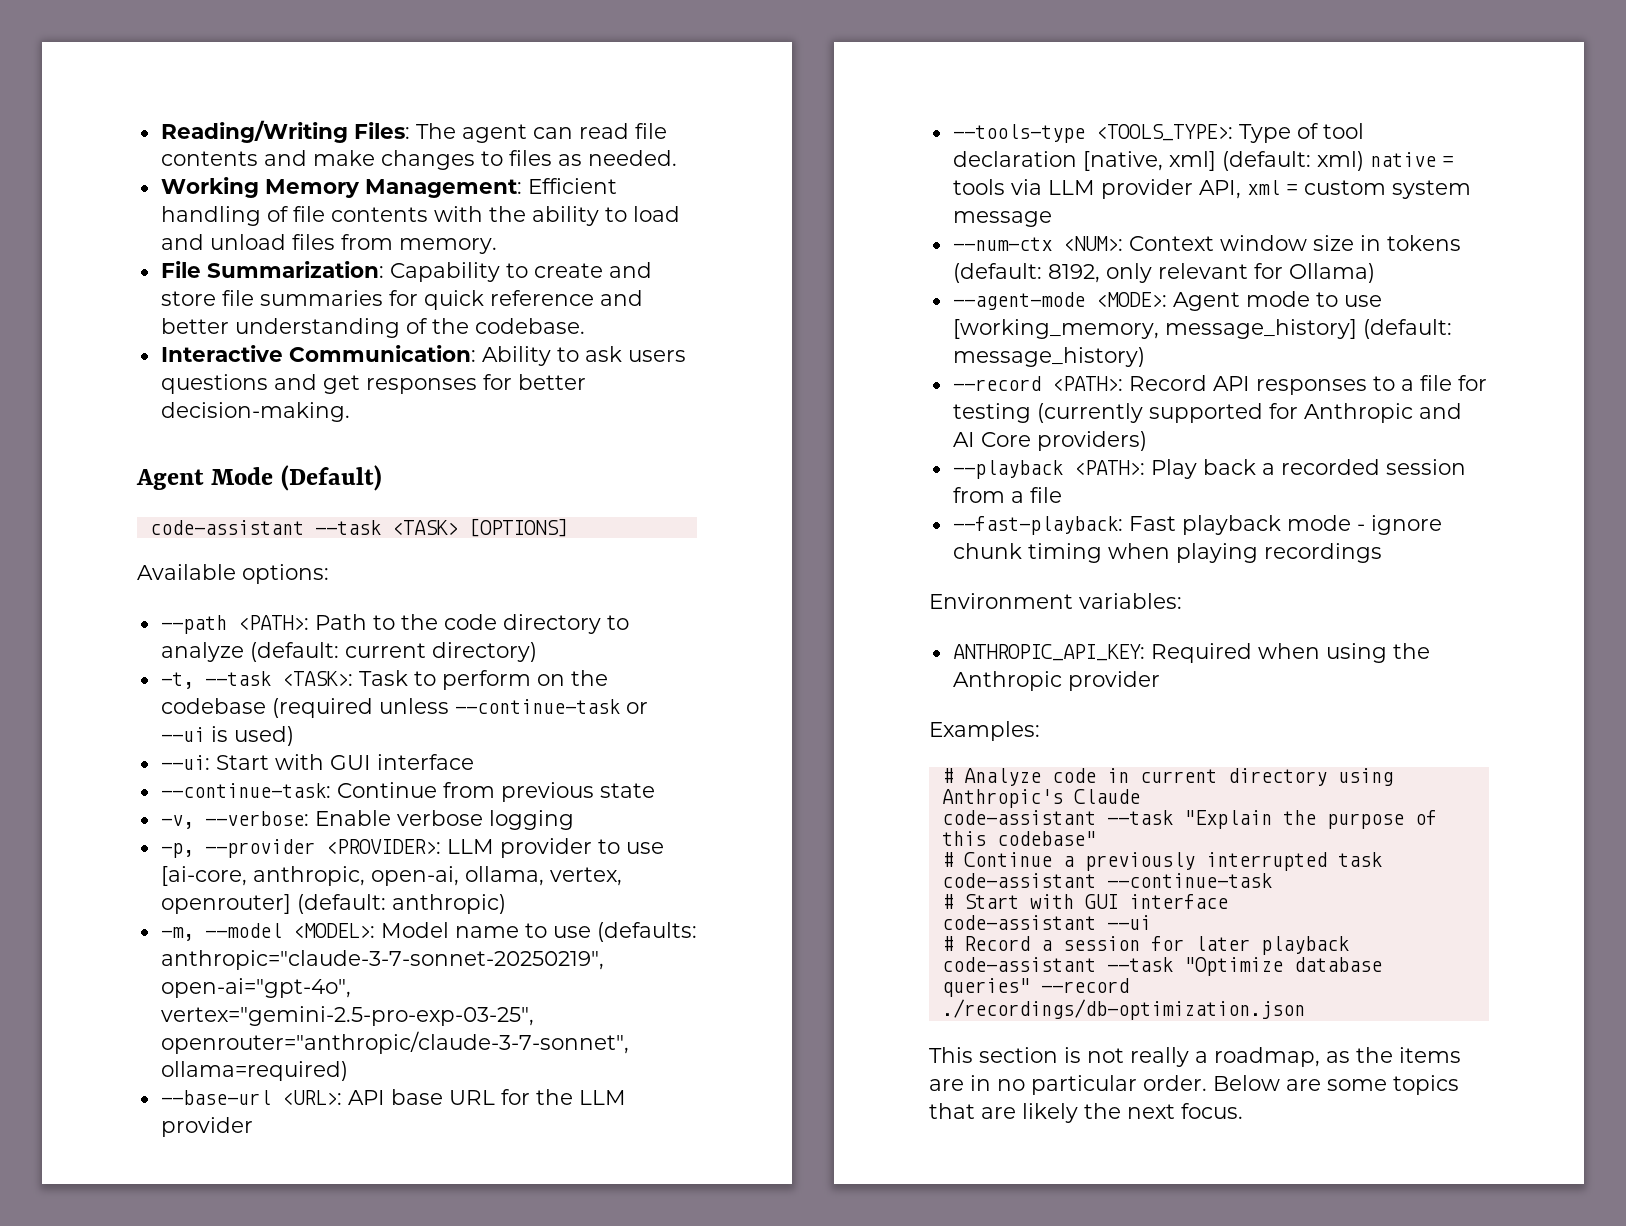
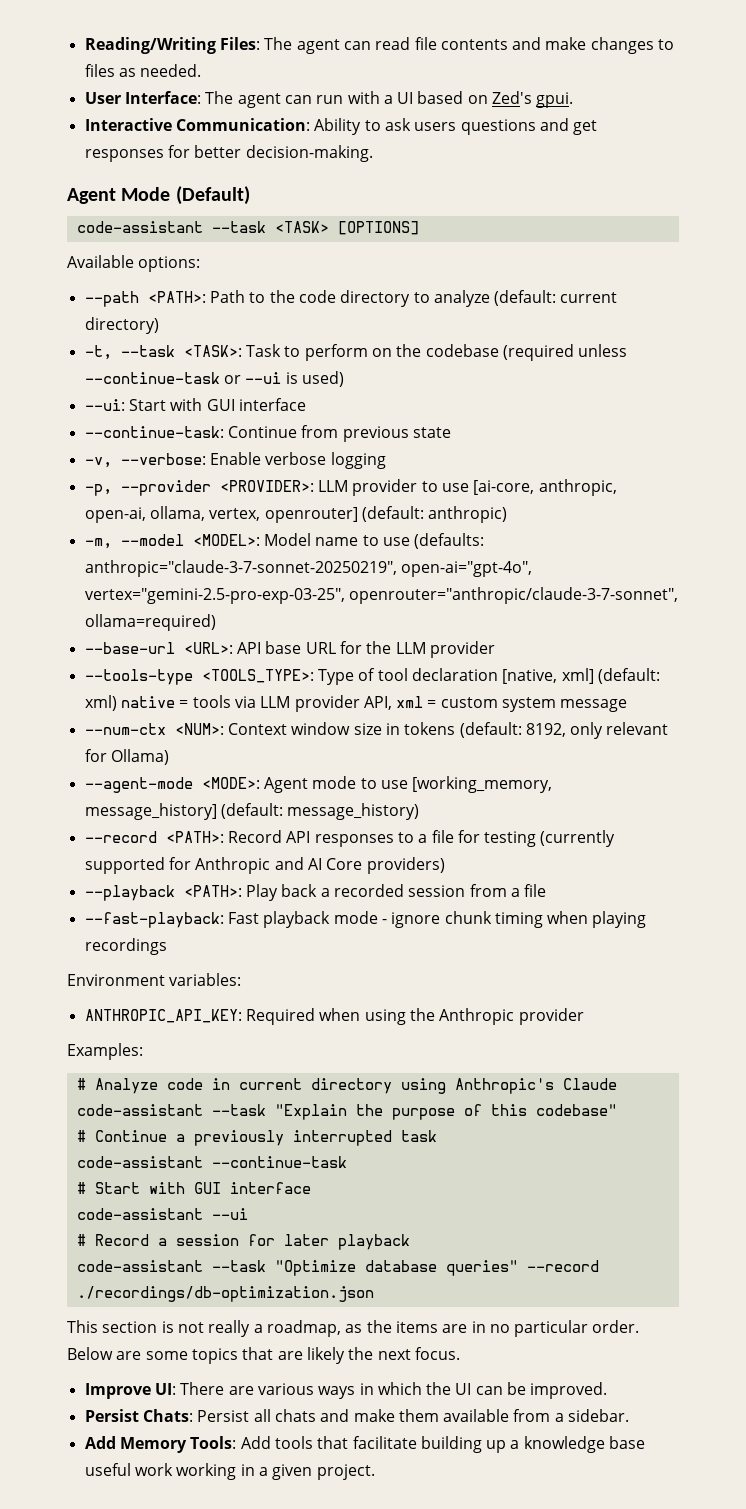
[160,177,617,198] [160,206,680,226] [160,234,497,254] [160,261,652,282] [160,290,643,310] [160,318,585,338] Working Memory Management: Efficient handling of file contents with the ability to load and unload files from memory. // File Summarization: Capability to create and store file summaries for quick reference and better understanding of the codebase. -> [84,91,574,108] User Interface: The agent can run with a UI based on Zed's gpui.
(1243, 1111) none -> [84,1382,608,1399] [84,1409,630,1422] [84,1436,646,1453] [84,1463,375,1480] // Improve UI: There are various ways in which the UI can be improved. // Persist Chats: Persist all chats and make them available from a sidebar. // Add Memory Tools: Add tools that facilitate building up a knowledge base useful work working in a given project.

